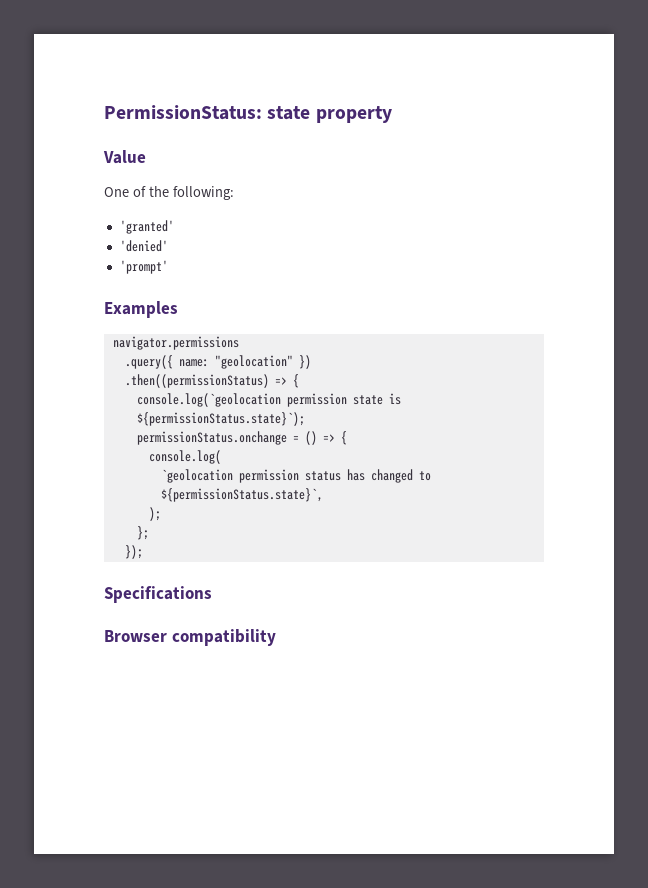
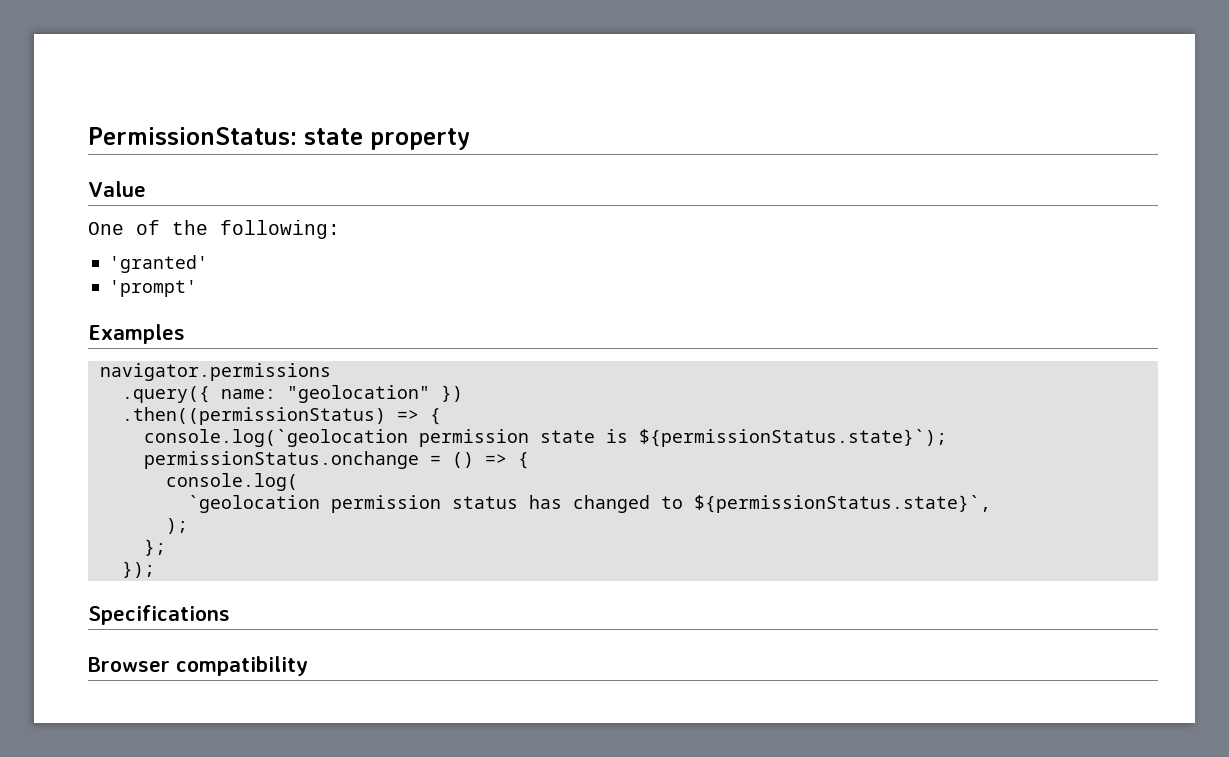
[119,240,168,252] // 'denied' -> (209, 264) none

